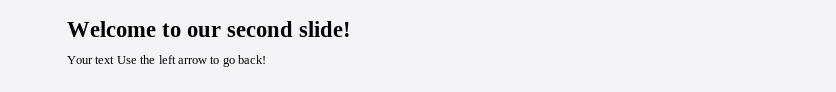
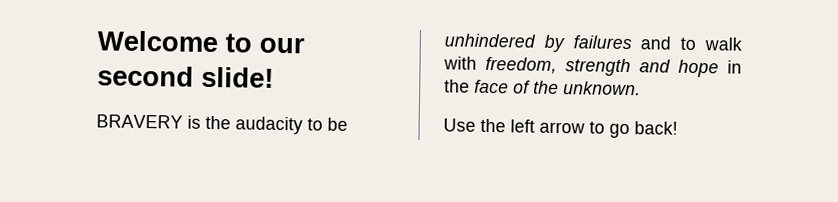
[67,56,115,64] Your text -> [96,114,348,135] [444,33,742,53] [443,56,742,78] [444,79,641,96] BRAVERY is the audacity to be unhindered by failures and to walk with freedom, strength and hope in the face of the unknown. //

